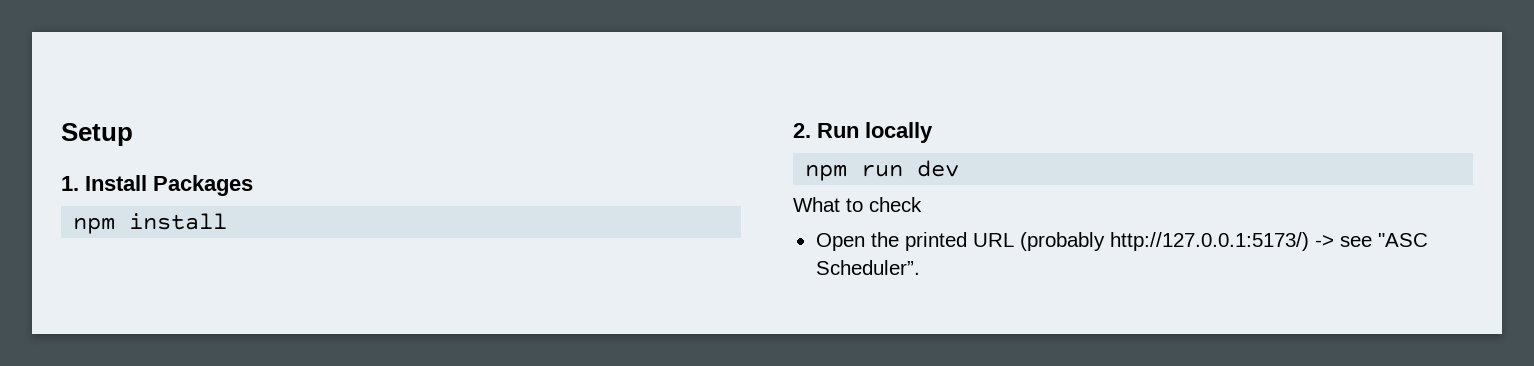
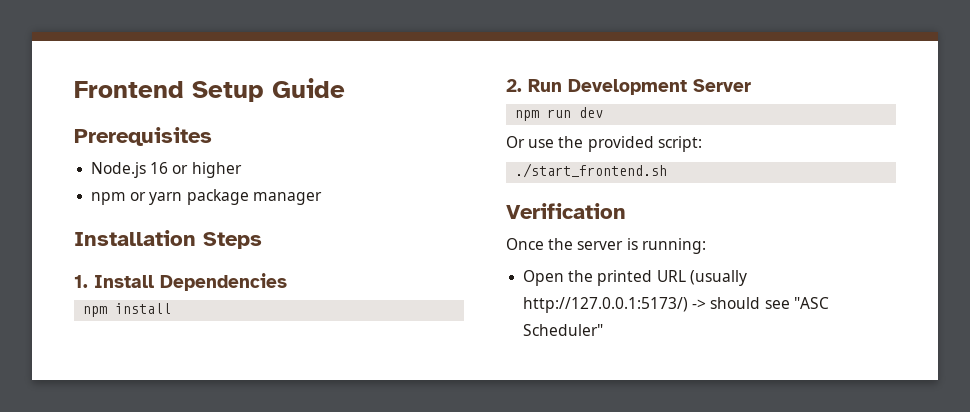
(61, 134) none -> [74,81,184,98] Frontend
(133, 134) none -> [272,78,345,98] [74,127,212,146] [91,162,242,178] [91,189,322,205] [74,230,262,249] Guide // Prerequisites // Node.js 16 or higher // npm or yarn package manager // Installation Steps
[153,175,253,196] Packages -> [160,273,287,291] Dependencies
[865,122,933,143] locally -> [568,79,751,95] Development Server
[793,197,922,212] What to check -> [506,136,702,152] [515,163,668,178] [506,203,626,219] [506,238,706,254] Or use the provided script: // ./start_frontend.sh // Verification // Once the server is running:
[1019,232,1105,251] (probably -> [689,270,747,286] (usually
(1334, 241) none -> [710,297,761,309] should
[815,260,920,275] Scheduler”. -> [523,324,604,336] Scheduler"

